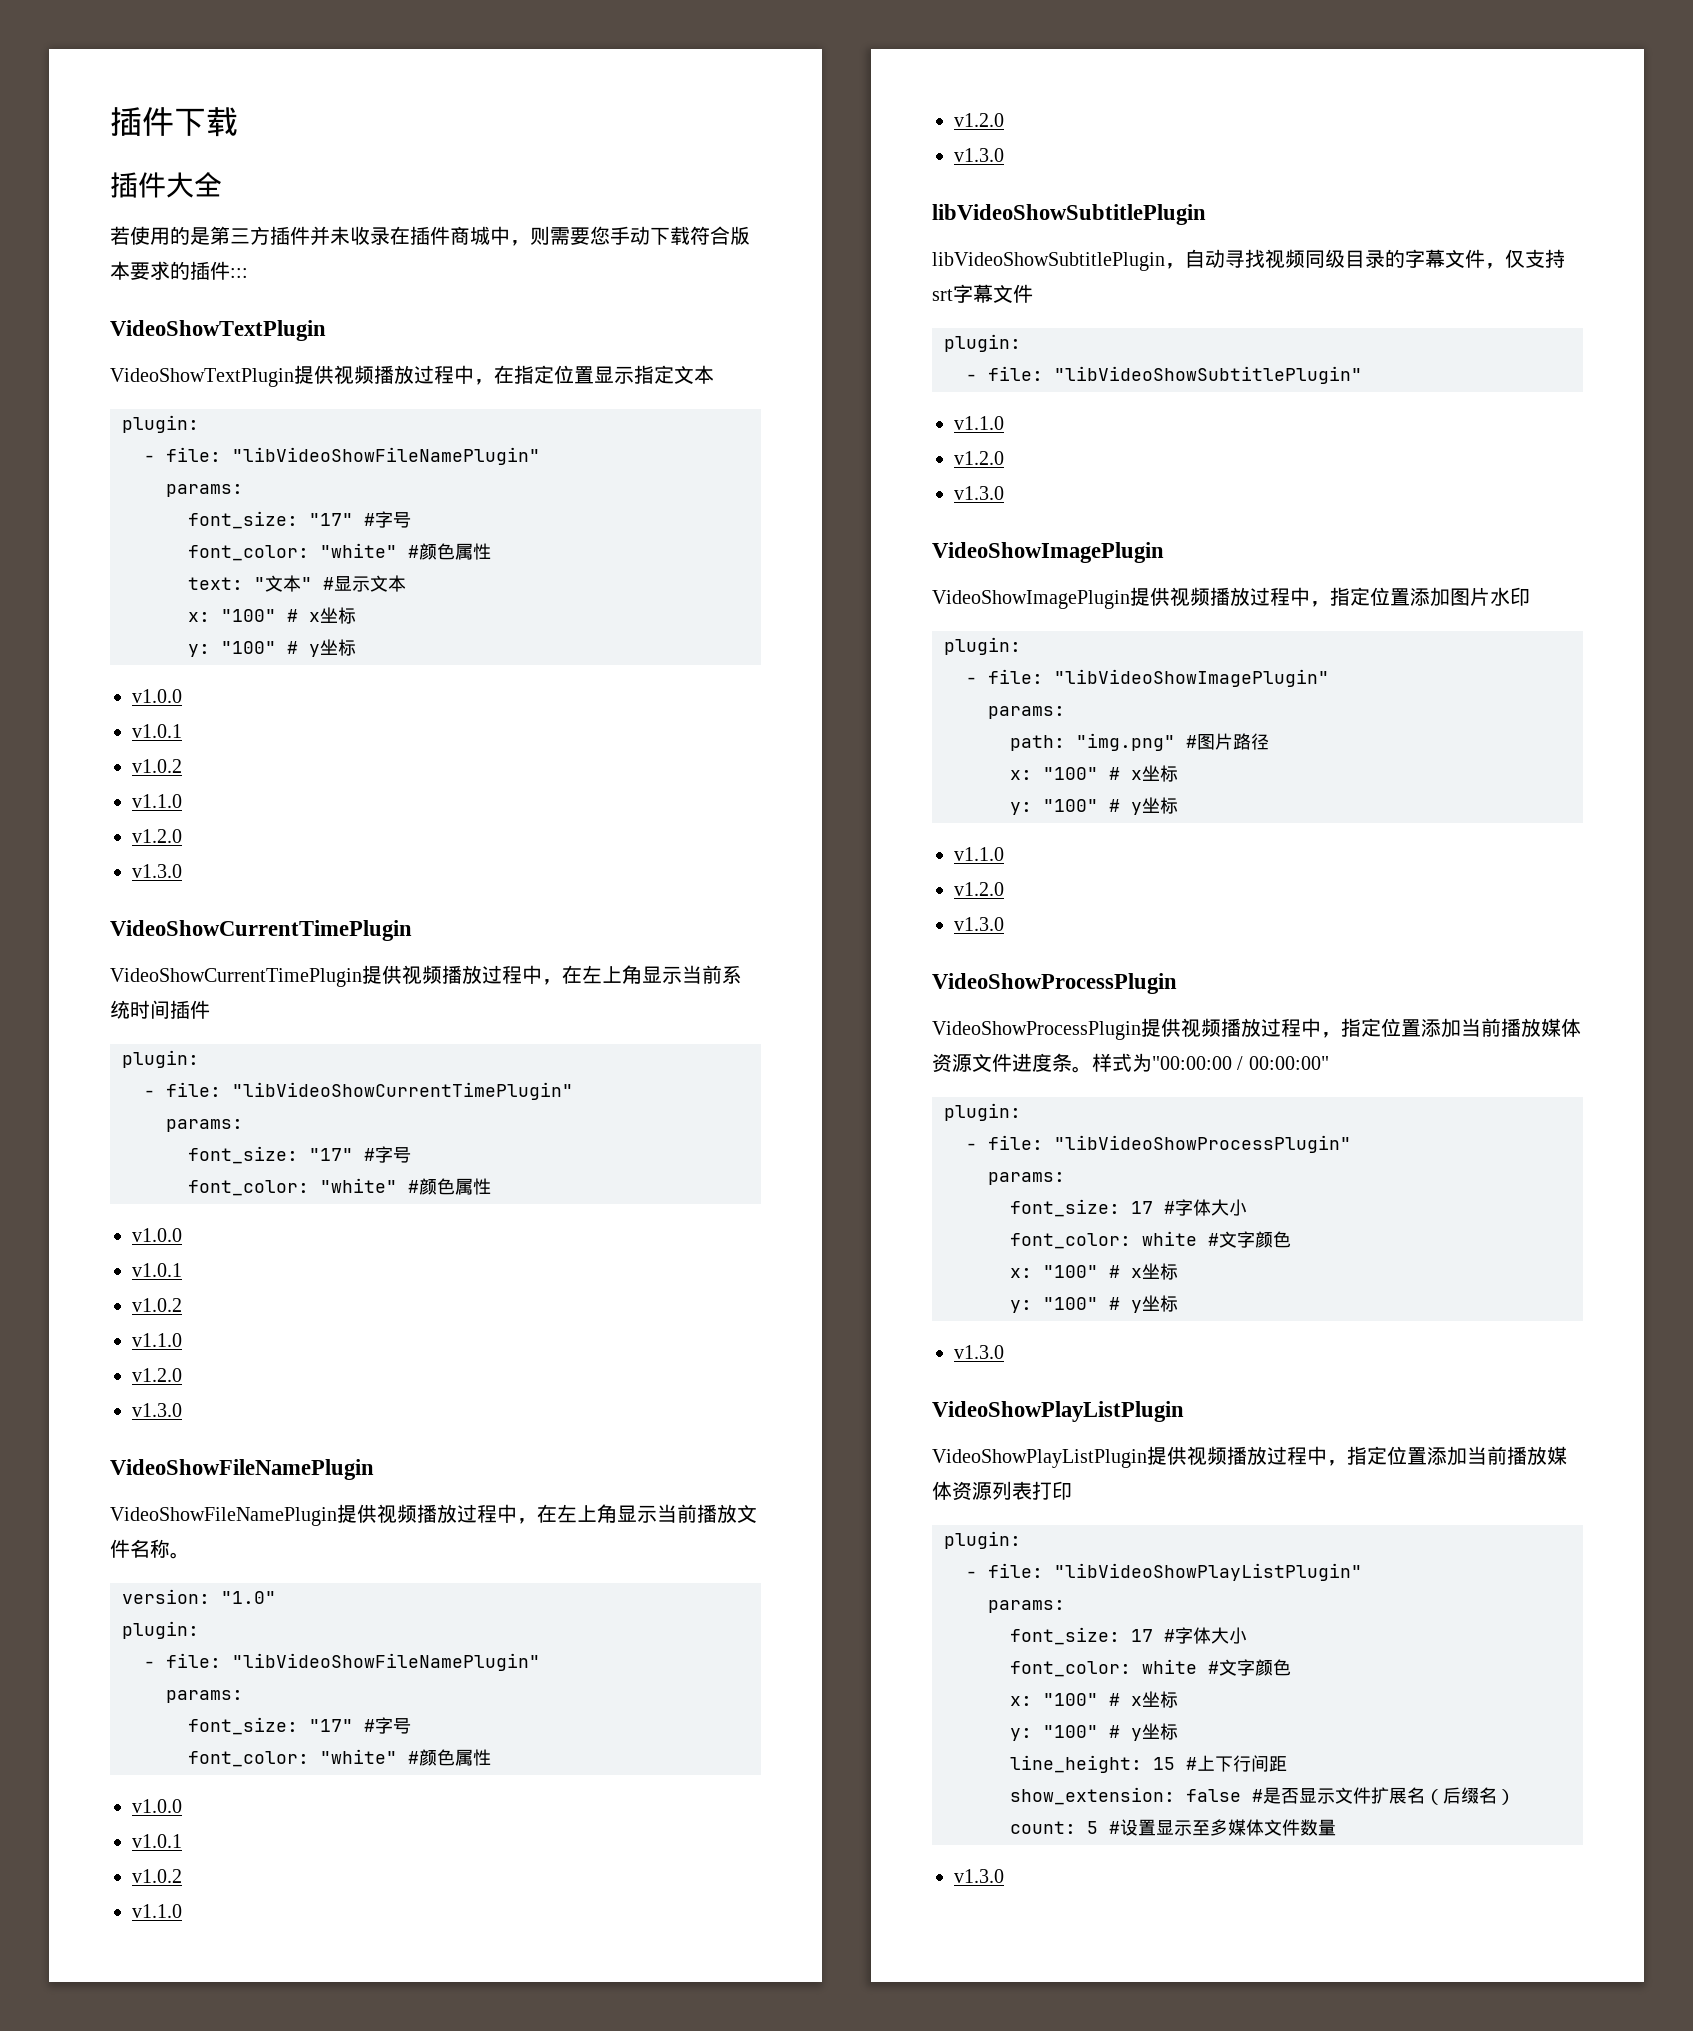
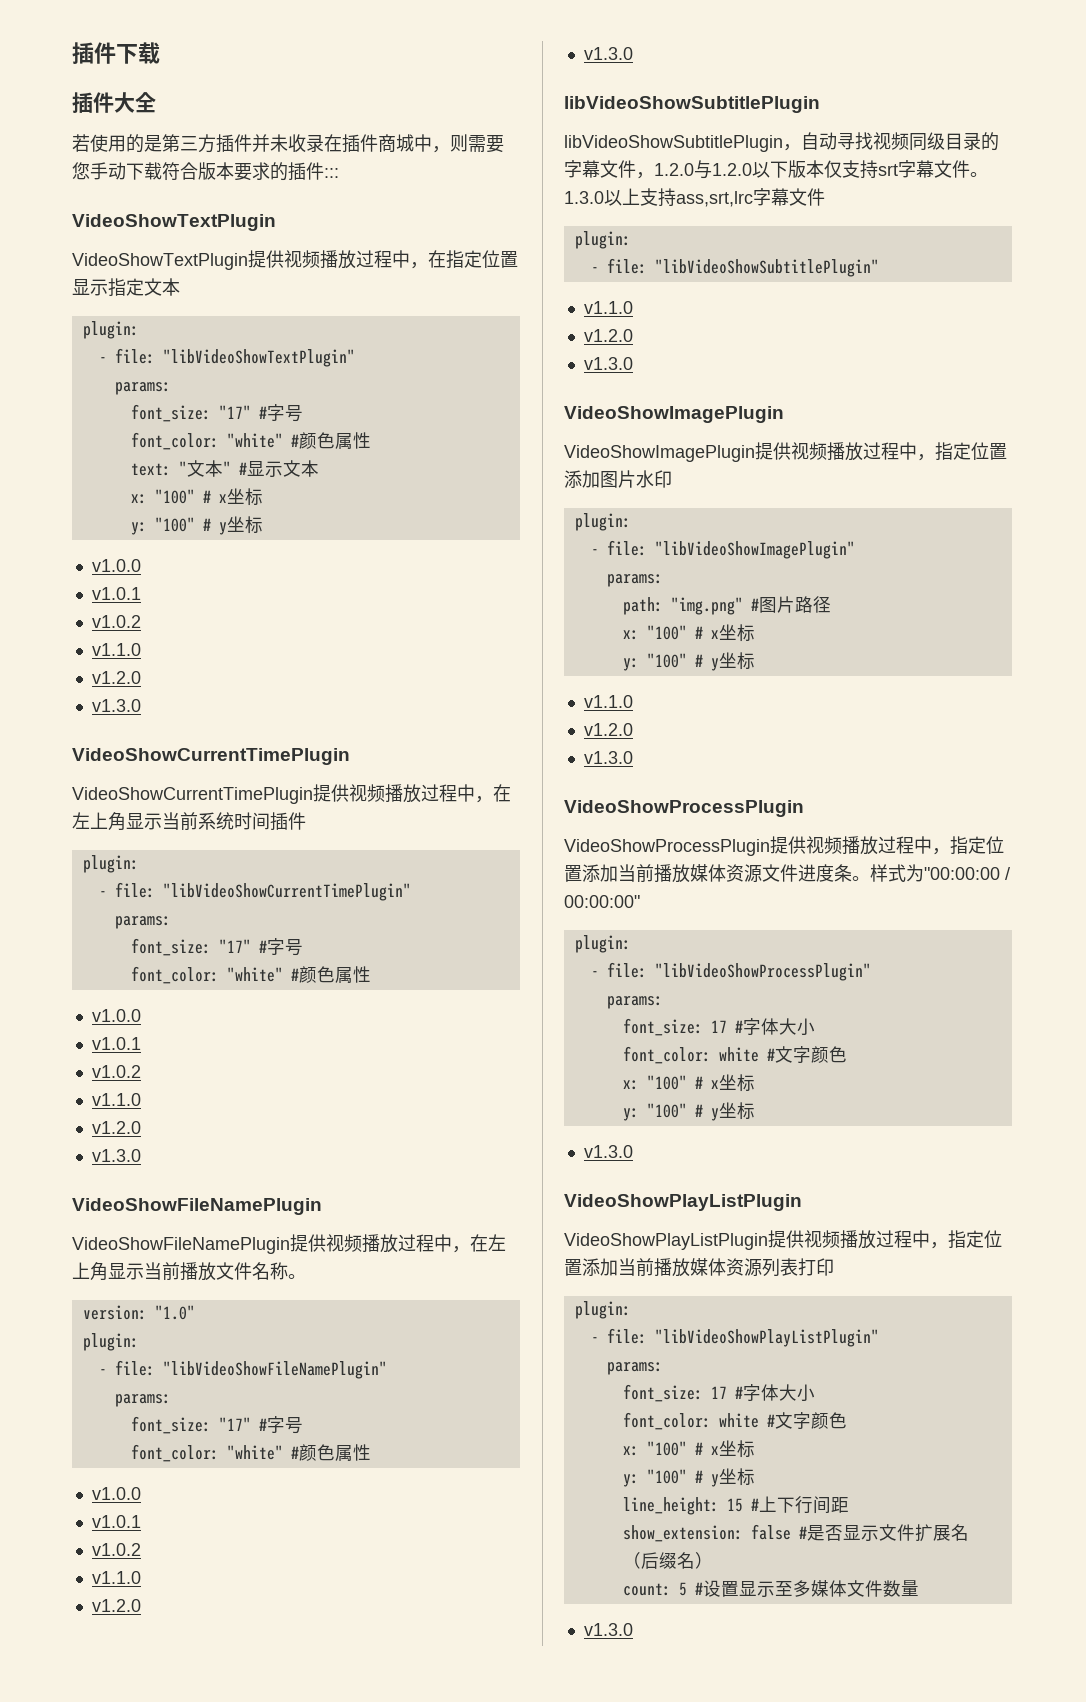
[232,447,540,465] "libVideoShowFileNamePlugin" -> [162,349,355,367] "libVideoShowTextPlugin"
(1505, 266) none -> [654,160,824,179] 1.2.0与1.2.0以下版本
(1033, 293) none -> [970,172,988,177] [564,188,825,207] 。1.3.0以上支持ass,srt,lrc字幕文件

